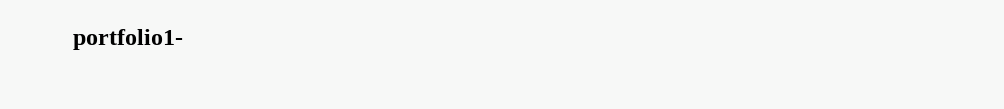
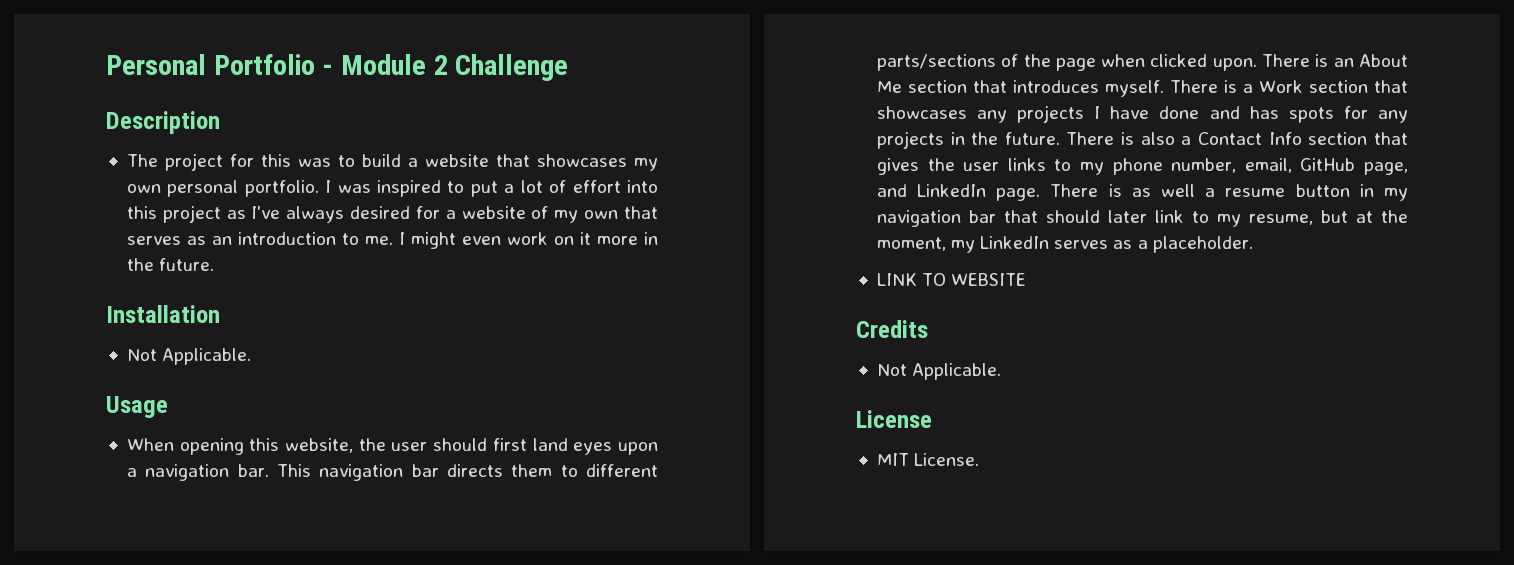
[73,29,183,50] portfolio1- -> [106,54,569,81] [106,111,220,134] [126,153,658,171] [126,180,658,197] [126,205,658,223] [126,232,658,249] [126,258,215,271] [106,305,220,323] [126,348,252,365] [106,396,168,418] [126,438,659,455] [126,464,658,481] [876,54,1408,71] [876,80,1408,97] [876,105,1408,123] [876,131,1408,149] [876,158,1408,175] [876,184,1408,201] [876,210,1408,227] [876,236,1253,253] [876,273,1027,286] [856,320,928,338] [876,363,1002,380] [856,410,932,428] [876,453,980,466] Personal Portfolio - Module 2 Challenge // Description // The project for this was to build a website that showcases my own personal portfolio. I was inspired to put a lot of effort into this project as I've always desired for a website of my own that serves as an introduction to me. I might even work on it more in the future. // Installation // Not Applicable. // Usage // When opening this website, the user should first land eyes upon a navigation bar. This navigation bar directs them to different parts/sections of the page when clicked upon. There is an About Me section that introduces myself. There is a Work section that showcases any projects I have done and has spots for any projects in the future. There is also a Contact Info section that gives the user links to my phone number, email, GitHub page, and LinkedIn page. There is as well a resume button in my navigation bar that should later link to my resume, but at the moment, my LinkedIn serves as a placeholder. // LINK TO WEBSITE // Credits // Not Applicable. // License // MIT License.

